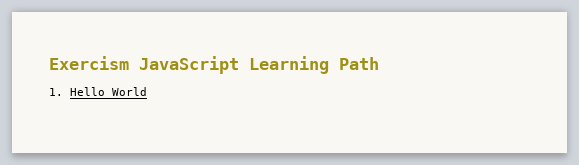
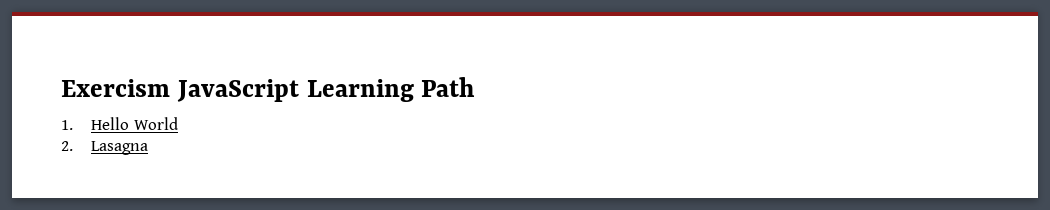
(147, 91) none -> [61,141,149,155] // 2. Lasagna

